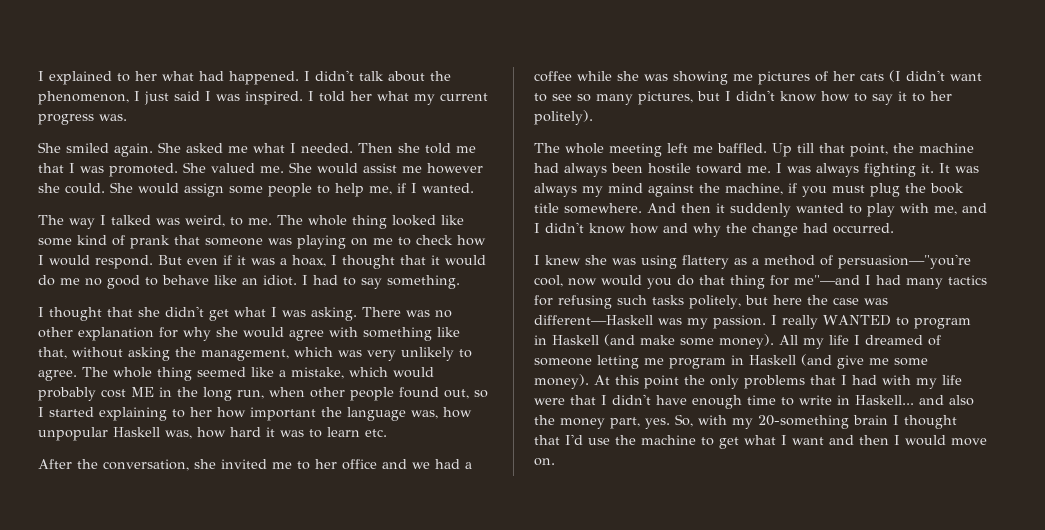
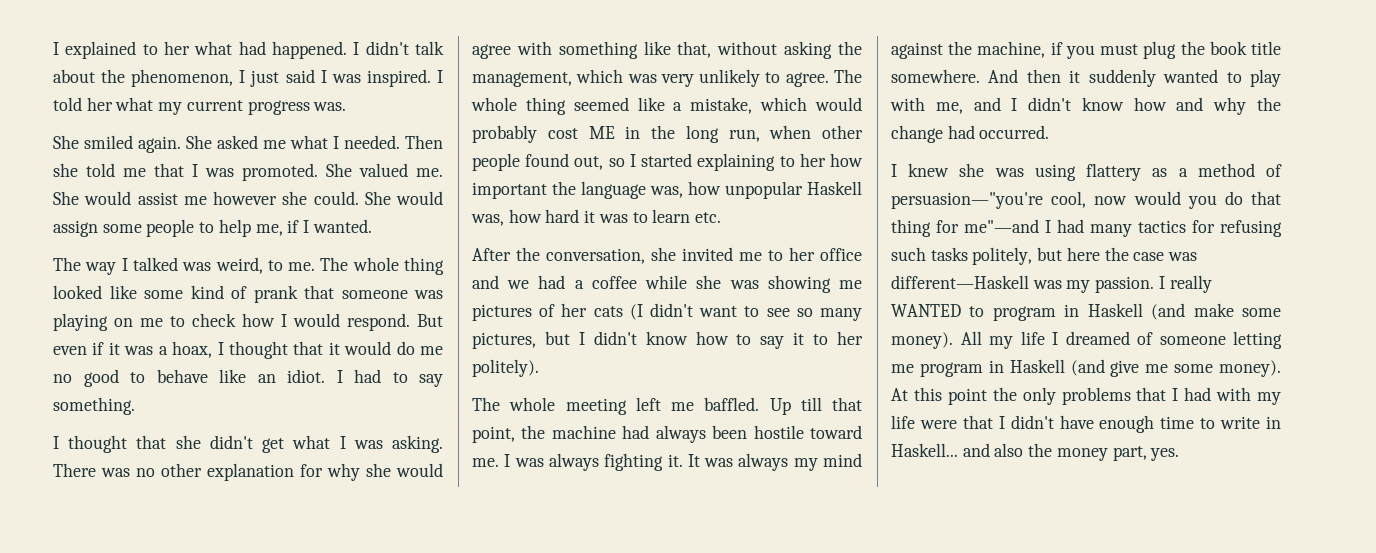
[675,414,957,429] [534,434,987,449] [534,458,555,466] So, with my 20-something brain I thought that I'd use the machine to get what I want and then I would move on. -> (1180, 454) none

